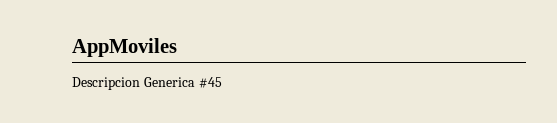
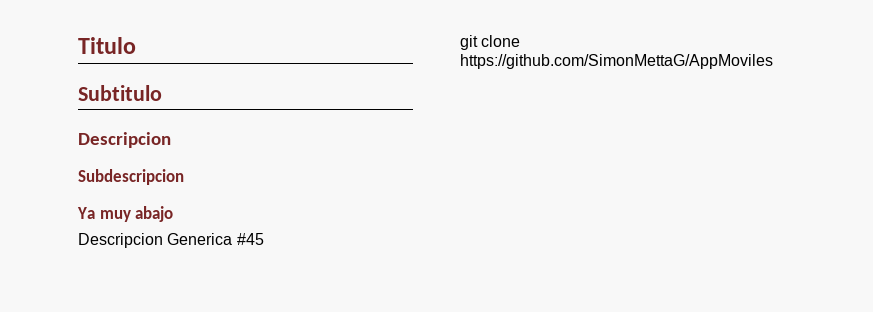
[72,38,177,57] AppMoviles -> [78,37,136,54] [78,85,162,101] [78,132,171,148] [78,169,184,185] [77,206,174,222] Titulo // Subtitulo // Descripcion // Subdescripcion // Ya muy abajo
(222, 82) none -> [460,35,521,50] [460,54,773,69] // git clone https://github.com/SimonMettaG/AppMoviles

